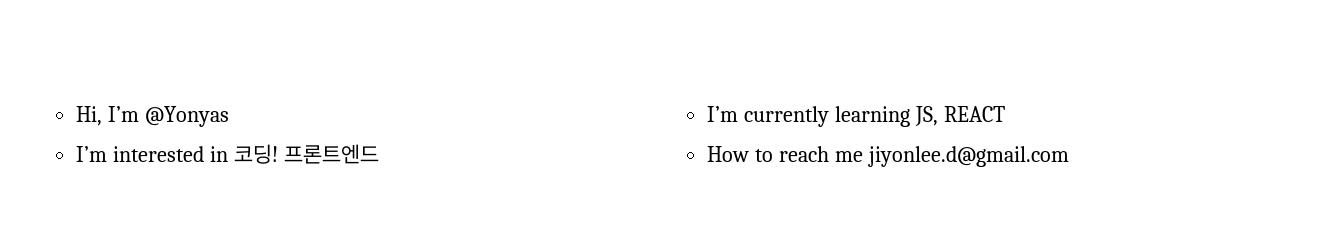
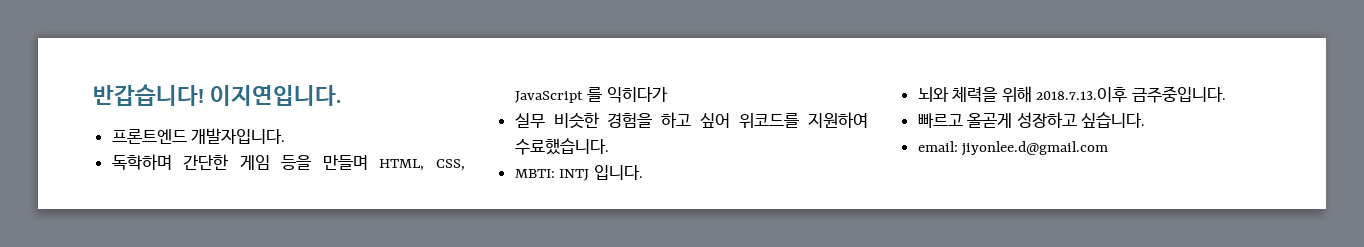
[76,106,230,127] [76,144,379,164] [707,106,1005,127] [707,146,864,162] Hi, I’m @Yonyas // I’m interested in 코딩! 프론트엔드 // I’m currently learning JS, REACT // How to reach me -> [93,84,342,106] [111,128,286,144] [111,154,466,171] [514,87,668,103] [514,112,868,129] [514,138,609,155] [514,165,643,181] [917,86,1227,103] [917,112,1146,128] [917,141,958,152] 반갑습니다! 이지연입니다. // 프론트엔드 개발자입니다. // 독학하며 간단한 게임 등을 만들며 HTML, CSS, JavaScript 를 익히다가 // 실무 비슷한 경험을 하고 싶어 위코드를 지원하여 수료했습니다. // MBTI: INTJ 입니다. // 뇌와 체력을 위해 2018.7.13.이후 금주중입니다. // 빠르고 올곧게 성장하고 싶습니다. // email:

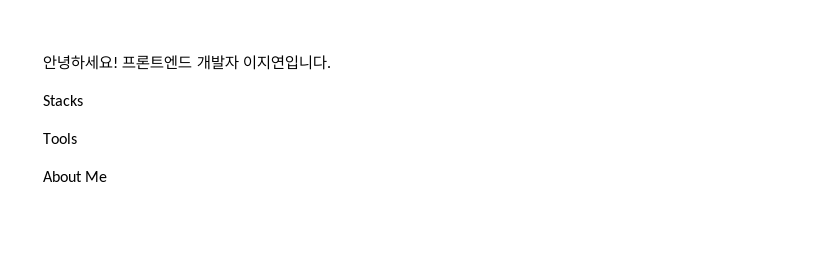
[93,84,342,106] [111,128,286,144] [111,154,466,171] [514,87,668,103] [514,112,868,129] [514,138,609,155] [514,165,643,181] [917,86,1227,103] [917,112,1146,128] [917,141,1109,156] 반갑습니다! 이지연입니다. // 프론트엔드 개발자입니다. // 독학하며 간단한 게임 등을 만들며 HTML, CSS, JavaScript 를 익히다가 // 실무 비슷한 경험을 하고 싶어 위코드를 지원하여 수료했습니다. // MBTI: INTJ 입니다. // 뇌와 체력을 위해 2018.7.13.이후 금주중입니다. // 빠르고 올곧게 성장하고 싶습니다. // email: jiyonlee.d@gmail.com -> [43,55,331,70] [43,95,83,106] [43,133,77,144] [43,171,108,182] 안녕하세요! 프론트엔드 개발자 이지연입니다. // Stacks // Tools // About Me

